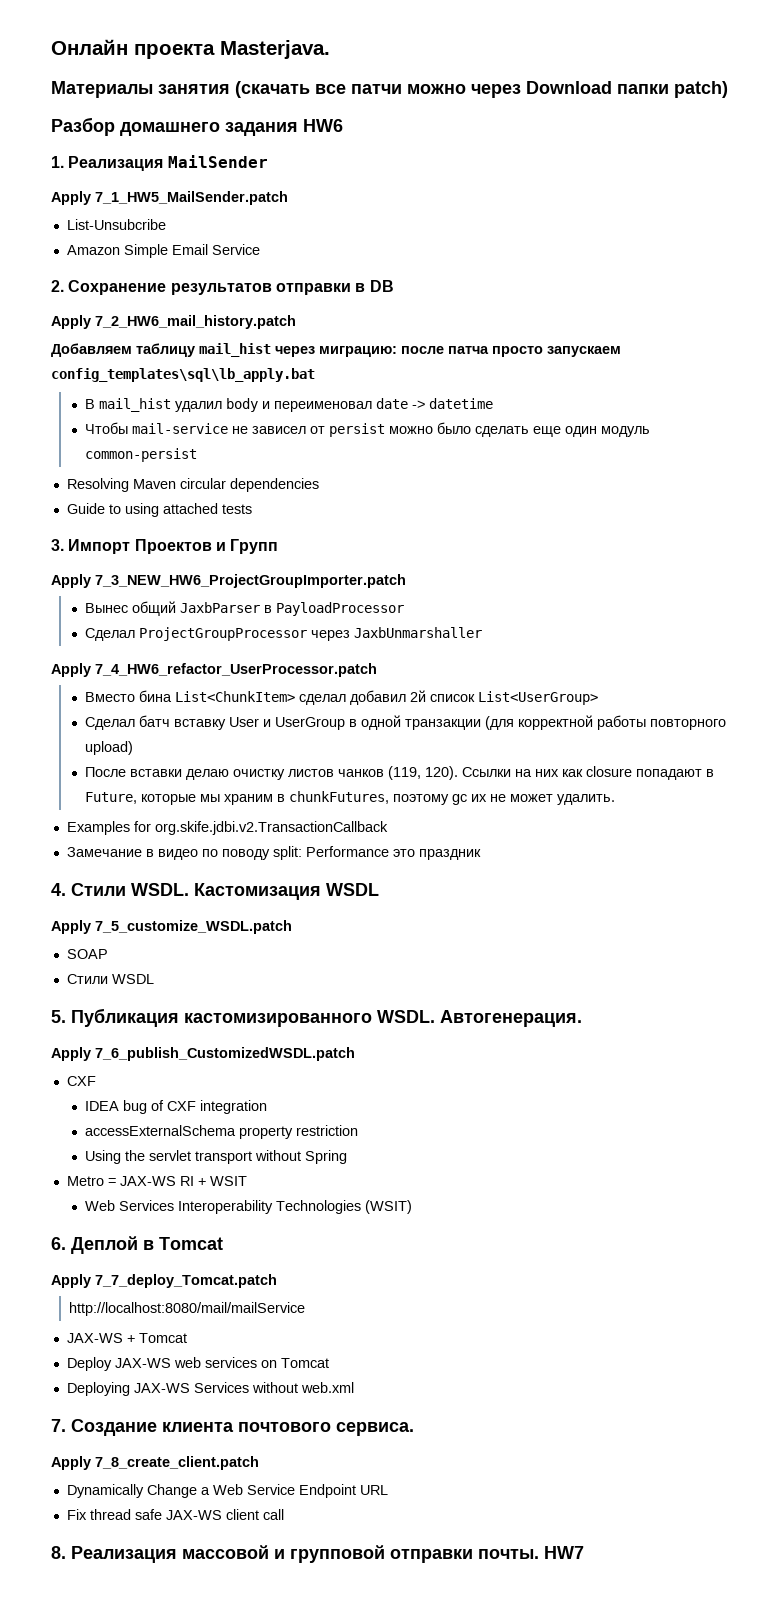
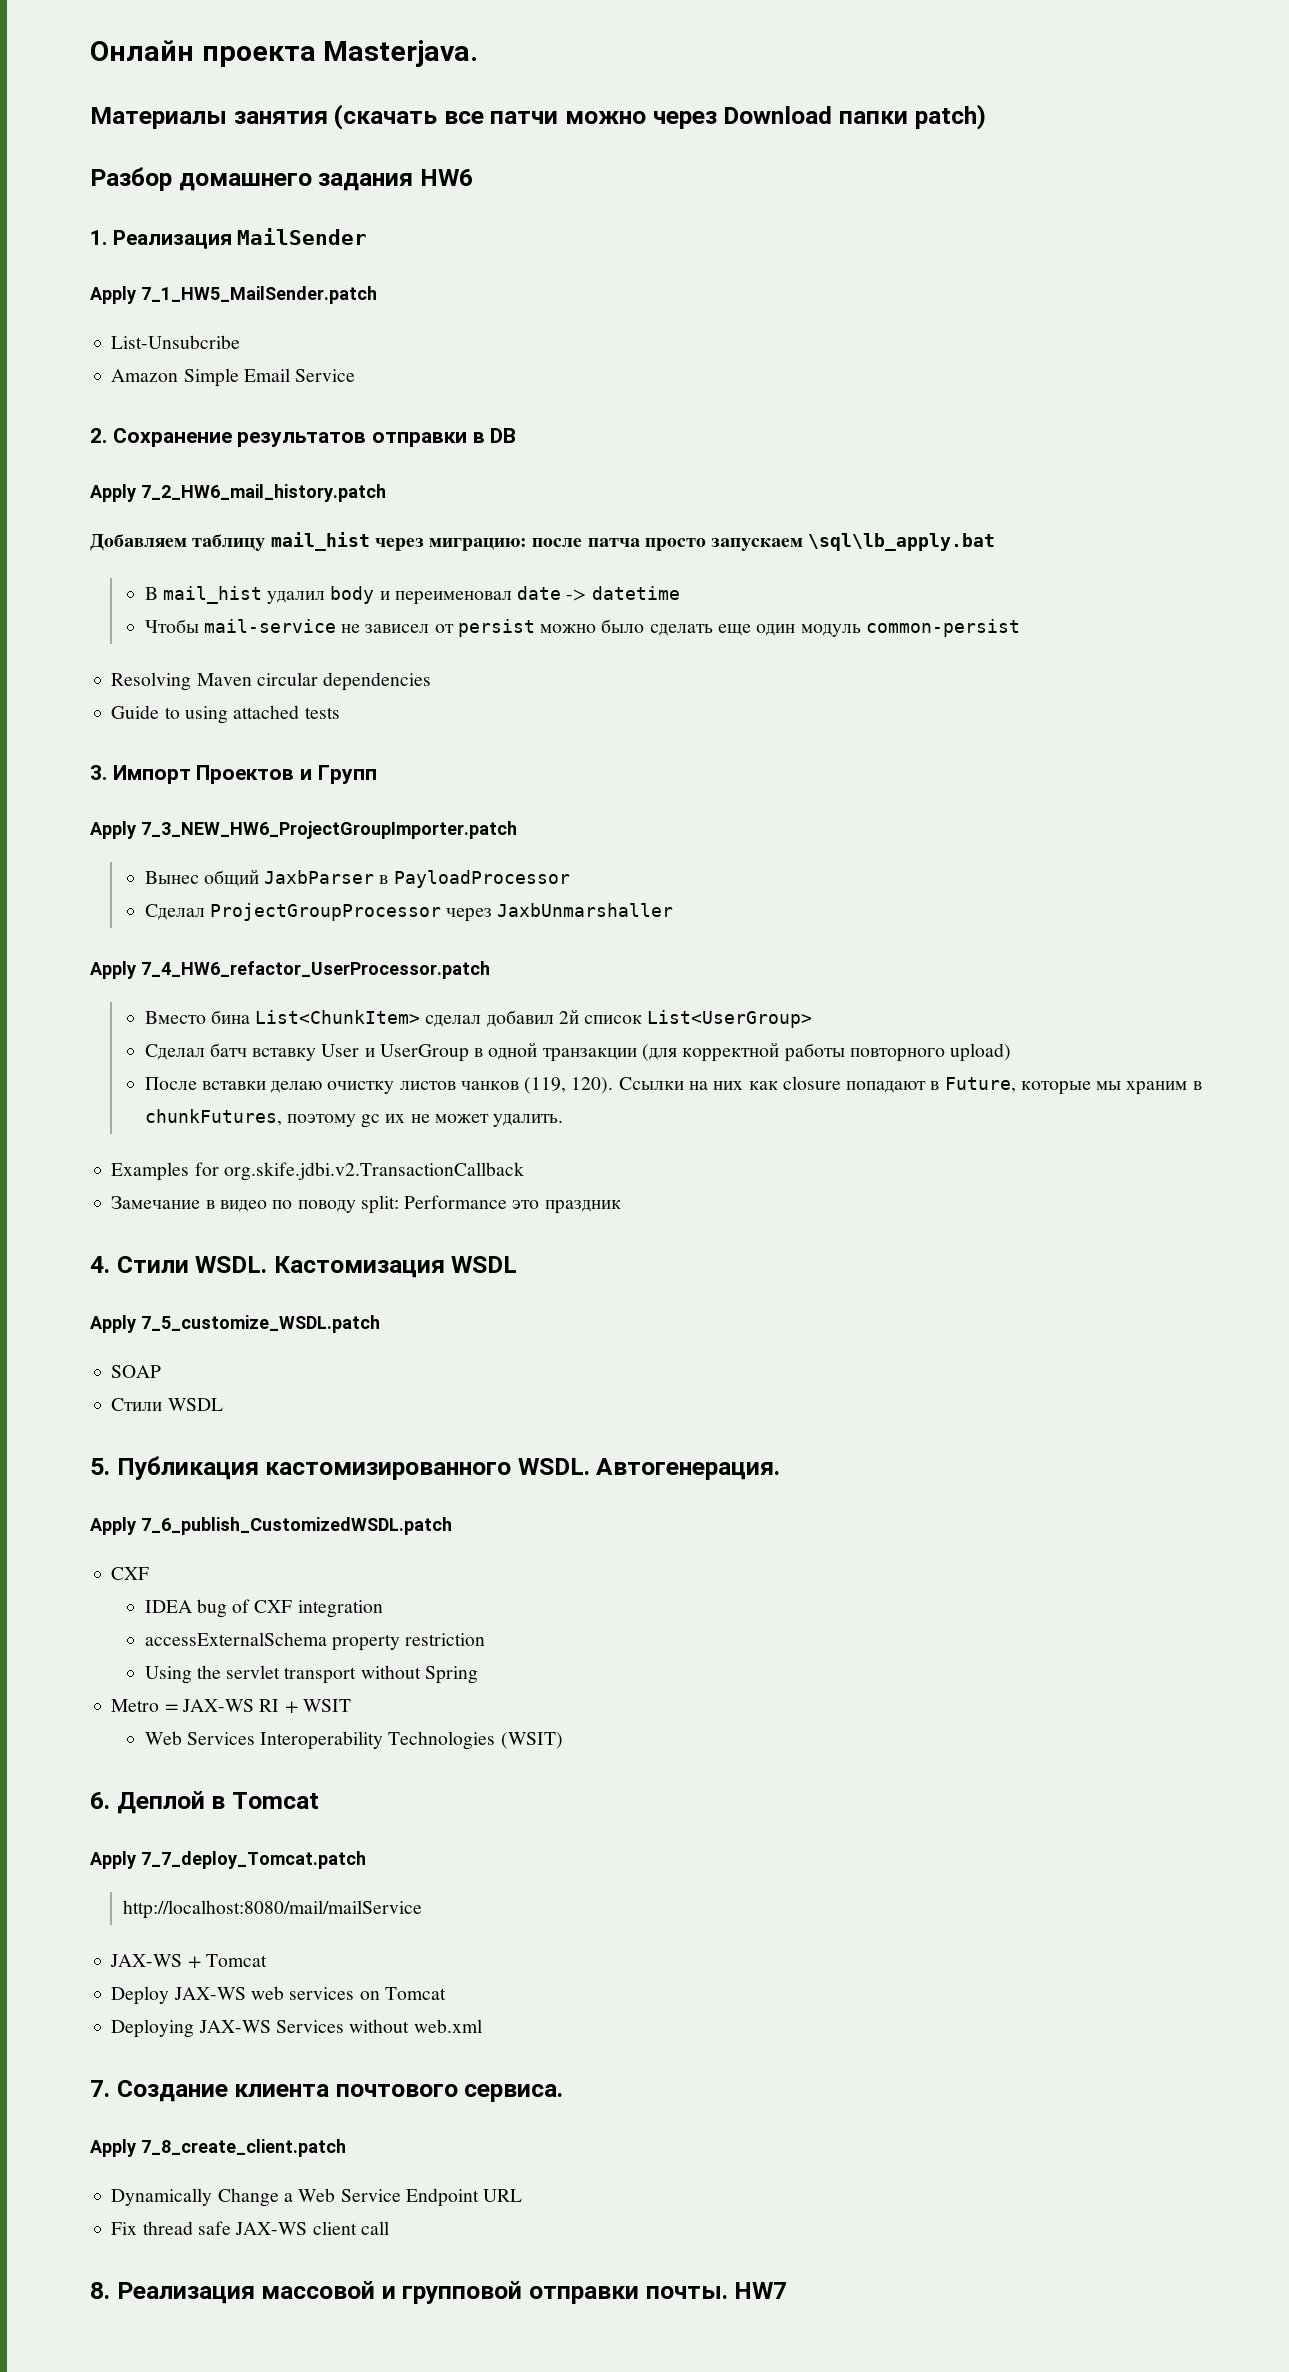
[51,368,315,382] config_templates\sql\lb_apply.bat -> [808,533,996,551] \sql\lb_apply.bat

